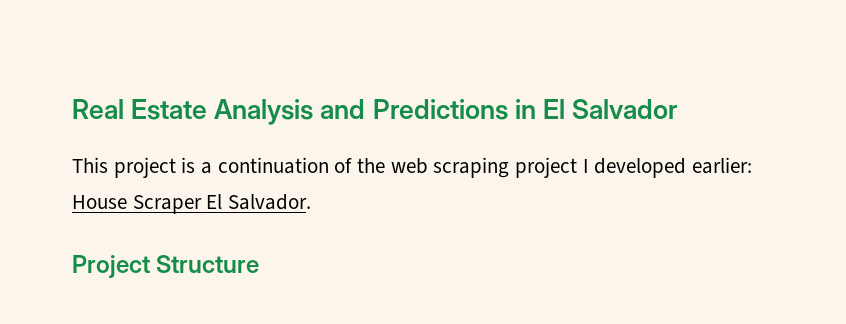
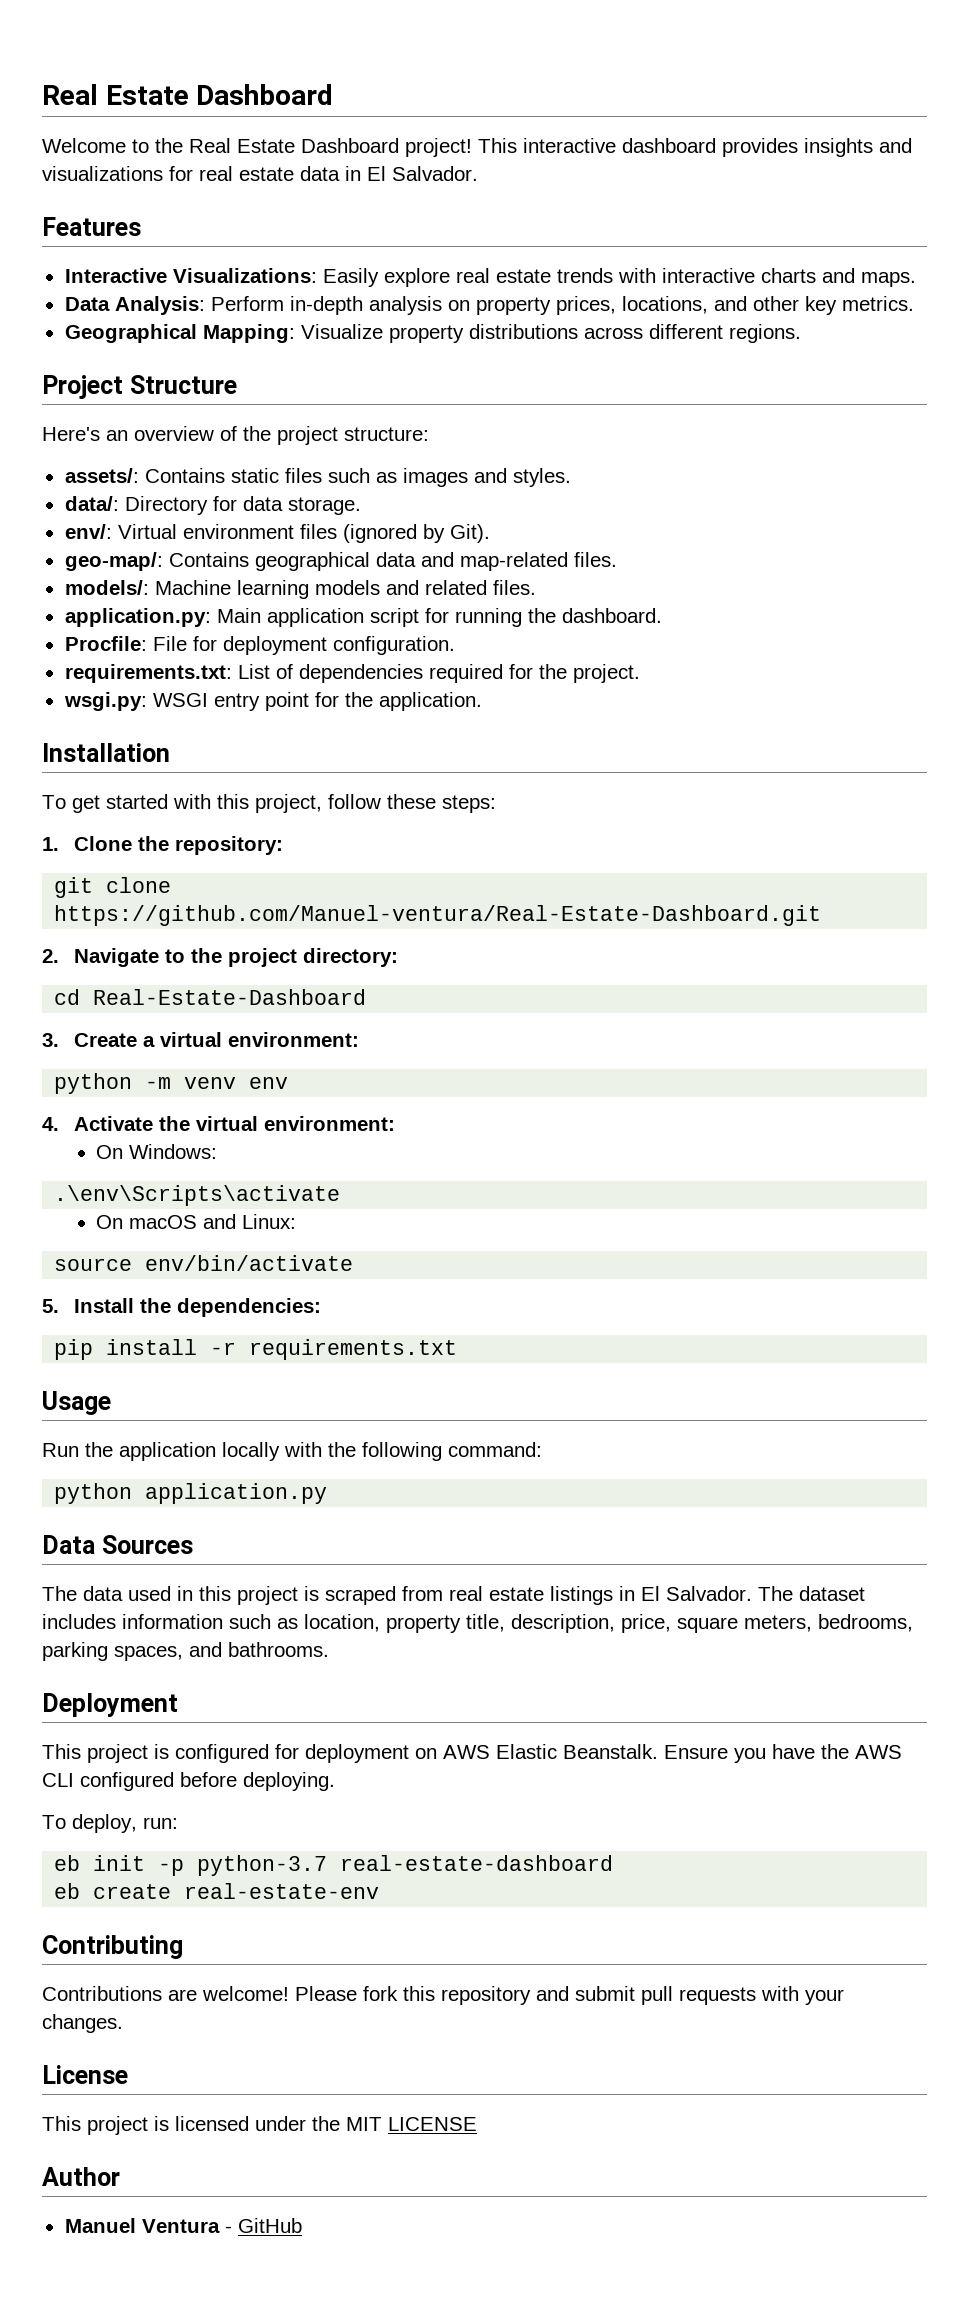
[72,99,678,125] [72,157,753,178] [72,194,312,214] [72,255,260,278] Real Estate Analysis and Predictions in El Salvador // This project is a continuation of the web scraping project I developed earlier: House Scraper El Salvador. // Project Structure -> [42,84,334,105] [42,138,912,157] [42,166,478,181] [42,217,141,236] [64,268,916,287] [64,296,914,315] [64,324,801,343] [42,375,237,399] [42,426,429,445] [64,468,571,487] [64,496,361,515] [64,524,490,543] [64,552,617,571] [64,580,536,599] [64,608,662,627] [64,636,455,655] [64,664,640,683] [63,692,482,711] [42,743,170,762] [42,794,496,813] [42,836,283,855] [54,877,172,898] [54,905,822,926] [42,948,398,967] [54,989,367,1005] [42,1032,359,1047] [54,1073,289,1094] [42,1116,395,1131] [96,1144,218,1159] [54,1185,341,1206] [96,1214,297,1229] [54,1255,354,1271] [42,1298,321,1317] [54,1339,458,1360] [42,1391,111,1415] [42,1442,542,1461] [54,1483,328,1504] [42,1535,193,1554] [42,1586,865,1605] [42,1614,913,1633] [42,1642,329,1661] [42,1693,178,1717] [42,1744,902,1763] [42,1772,335,1791] [42,1814,178,1833] [54,1855,614,1876] [54,1883,380,1899] [42,1935,183,1959] [42,1986,844,2005] [42,2014,123,2033] [42,2065,128,2084] [42,2116,477,2135] [42,2167,120,2186] [64,2218,302,2233] Real Estate Dashboard // Welcome to the Real Estate Dashboard project! This interactive dashboard provides insights and visualizations for real estate data in El Salvador. // Features // Interactive Visualizations: Easily explore real estate trends with interactive charts and maps. // Data Analysis: Perform in-depth analysis on property prices, locations, and other key metrics. // Geographical Mapping: Visualize property distributions across different regions. // Project Structure // Here's an overview of the project structure: // assets/: Contains static files such as images and styles. // data/: Directory for data storage. // env/: Virtual environment files (ignored by Git). // geo-map/: Contains geographical data and map-related files. // models/: Machine learning models and related files. // application.py: Main application script for running the dashboard. // Procfile: File for deployment configuration. // requirements.txt: List of dependencies required for the project. // wsgi.py: WSGI entry point for the application. // Installation // To get started with this project, follow these steps: // 1. Clone the repository: // git clone https://github.com/Manuel-ventura/Real-Estate-Dashboard.git // 2. Navigate to the project directory: // cd Real-Estate-Dashboard // 3. Create a virtual environment: // python -m venv env // 4. Activate the virtual environment: // On Windows: // .\env\Scripts\activate // On macOS and Linux: // source env/bin/activate // 5. Install the dependencies: // pip install -r requirements.txt // Usage // Run the application locally with the following command: // python application.py // Data Sources // The data used in this project is scraped from real estate listings in El Salvador. The dataset includes information such as location, property title, description, price, square meters, bedrooms, parking spaces, and bathrooms. // Deployment // This project is configured for deployment on AWS Elastic Beanstalk. Ensure you have the AWS CLI configured before deploying. // To deploy, run: // eb init -p python-3.7 real-estate-dashboard // eb create real-estate-env // Contributing // Contributions are welcome! Please fork this repository and submit pull requests with your changes. // License // This project is licensed under the MIT LICENSE // Author // Manuel Ventura - GitHub

